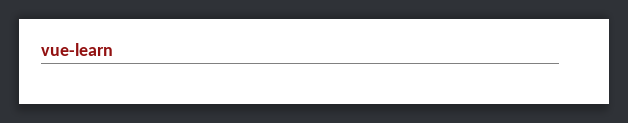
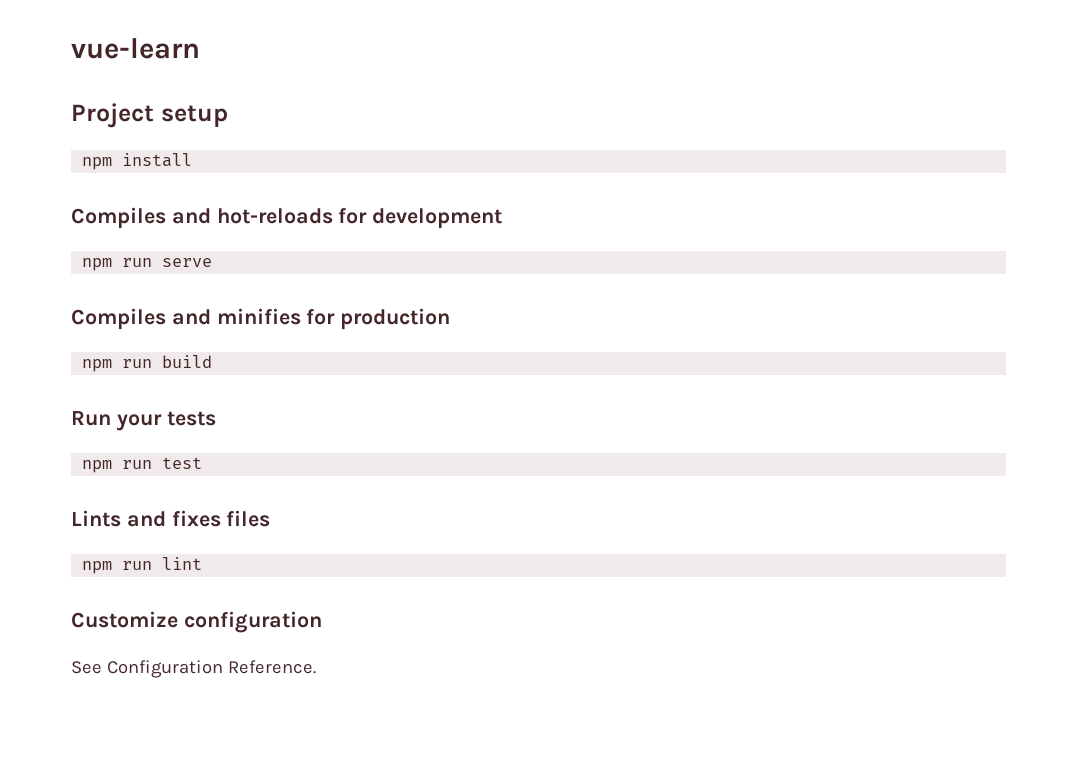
(113, 49) none -> [71,103,228,128] [82,153,193,170] [71,207,503,229] [82,258,213,271] [71,308,451,330] [82,355,213,372] [71,411,216,431] [82,457,203,473] [71,510,271,527] [82,557,203,574] [71,611,322,633] [71,660,316,678] // Project setup // npm install // Compiles and hot-reloads for development // npm run serve // Compiles and minifies for production // npm run build // Run your tests // npm run test // Lints and fixes files // npm run lint // Customize configuration // See Configuration Reference.

